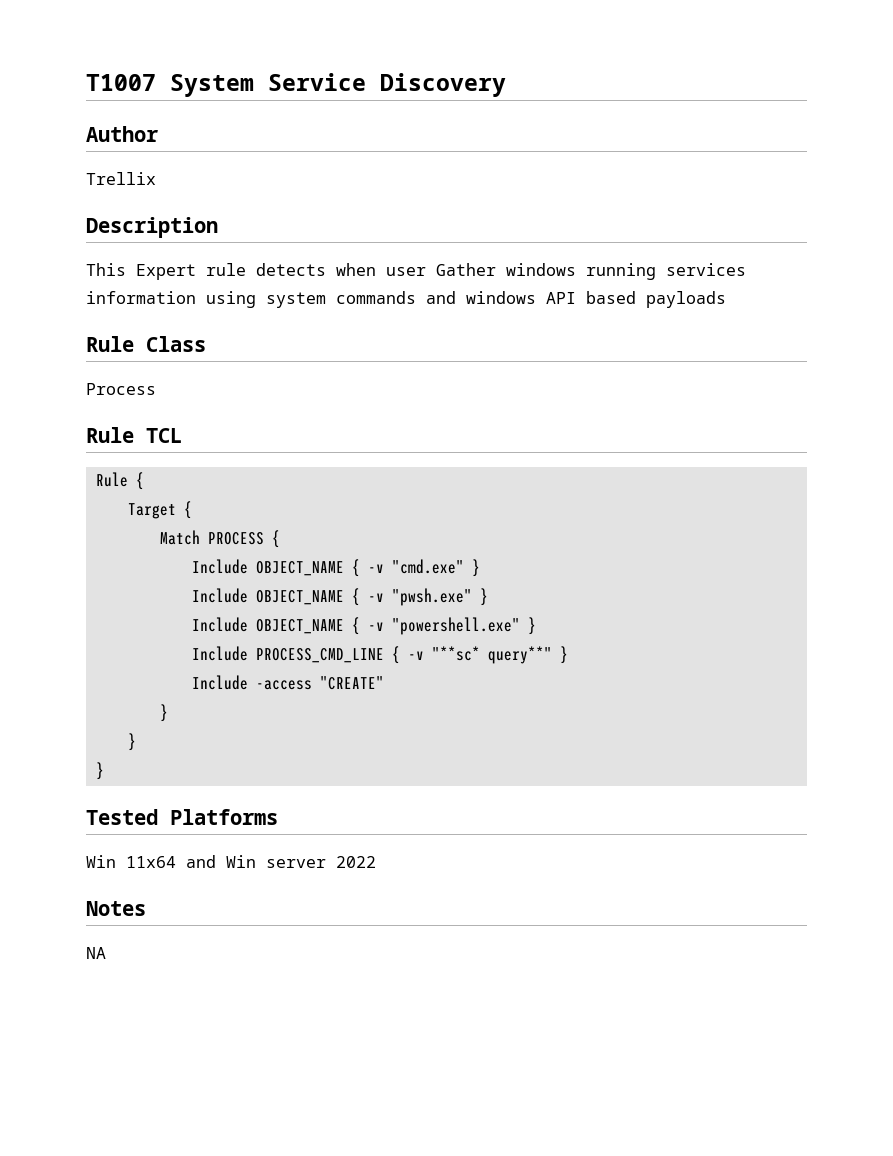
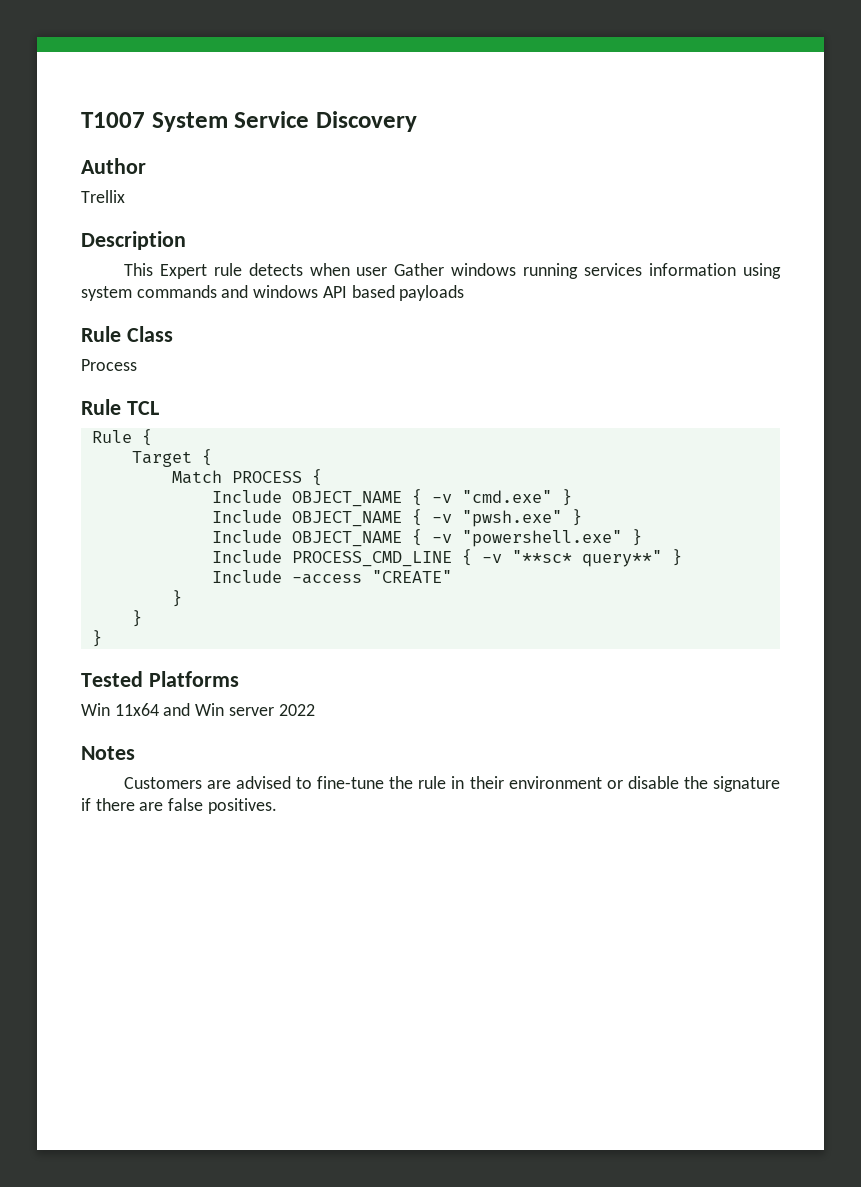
[86,947,106,959] NA -> [123,776,781,792] [81,798,277,814] Customers are advised to fine-tune the rule in their environment or disable the signature if there are false positives.

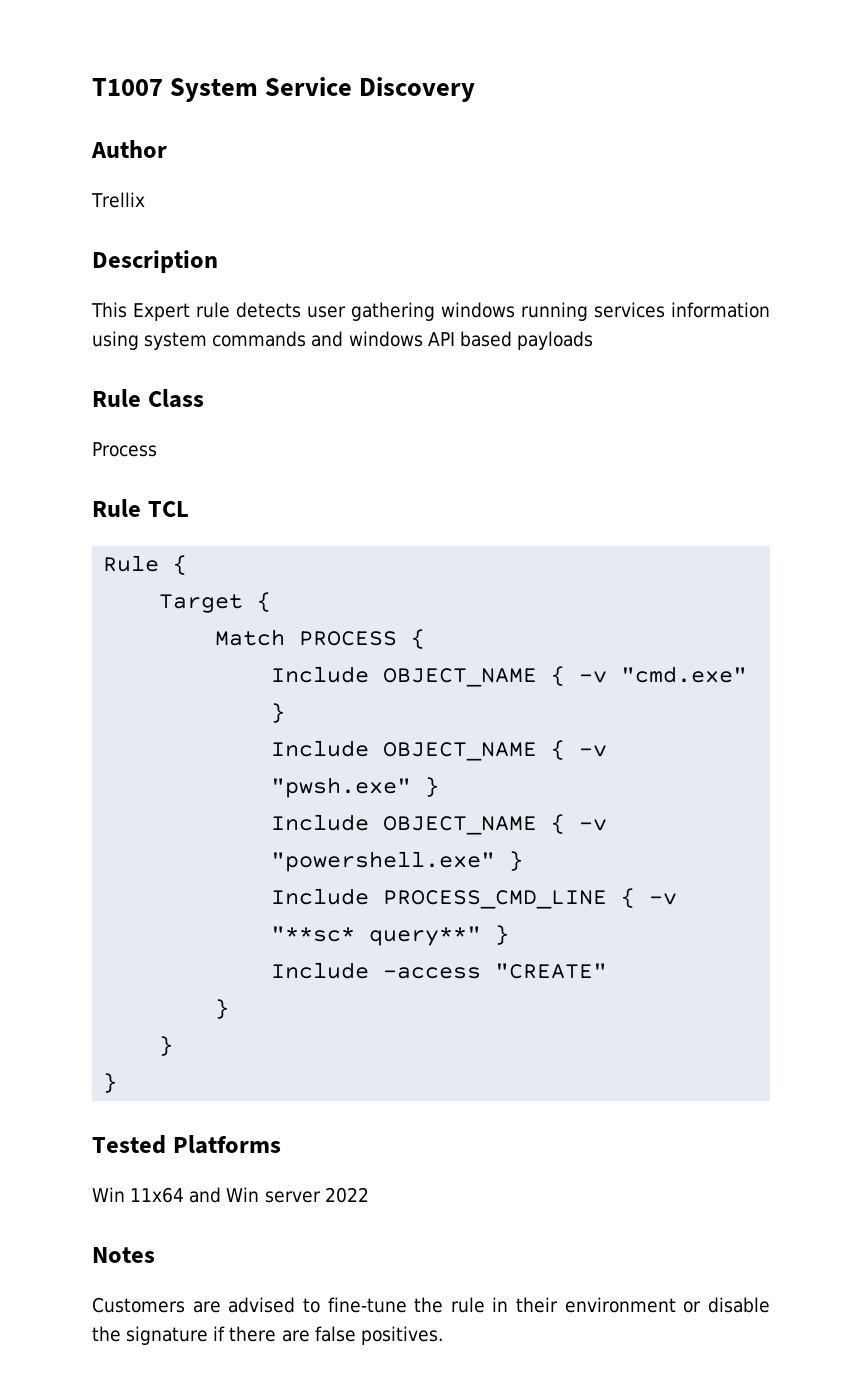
[309,263,445,276] when user Gather -> [307,302,435,321] user gathering

